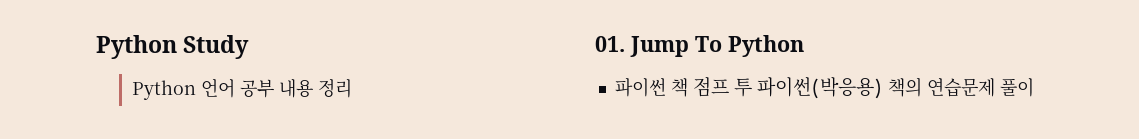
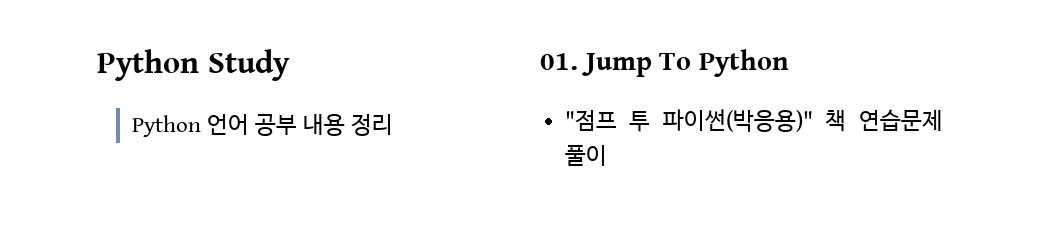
[614,77,923,99] 파이썬 책 점프 투 파이썬(박응용) 책의 -> [564,109,847,132] "점프 투 파이썬(박응용)" 책

